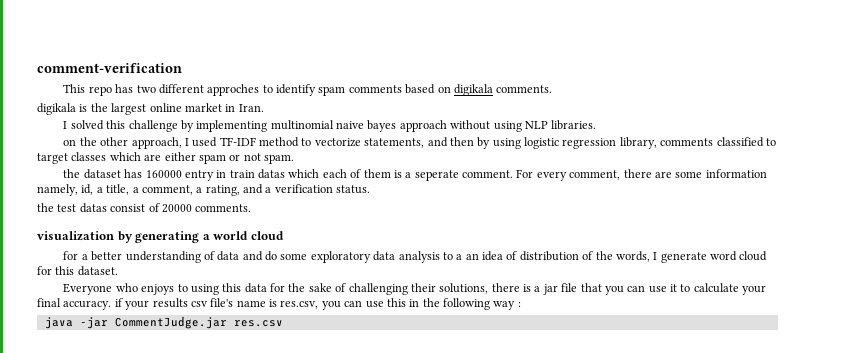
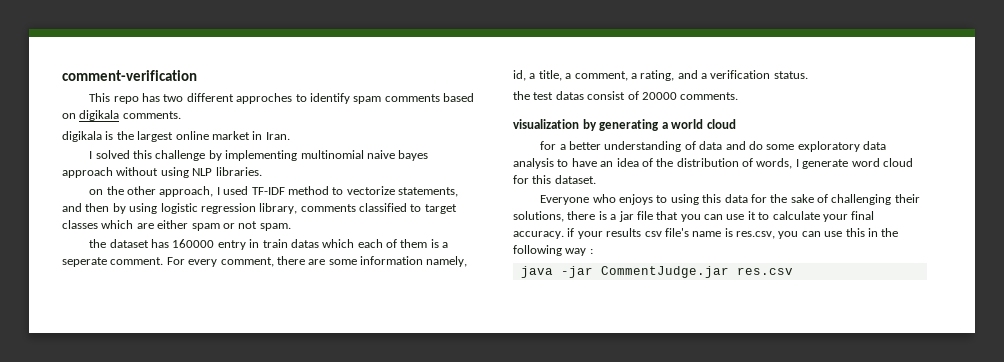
[456,254,463,260] a -> [571,158,597,167] have
(518, 255) none -> [656,158,674,167] the
[595,251,613,260] the -> (753, 162) none

